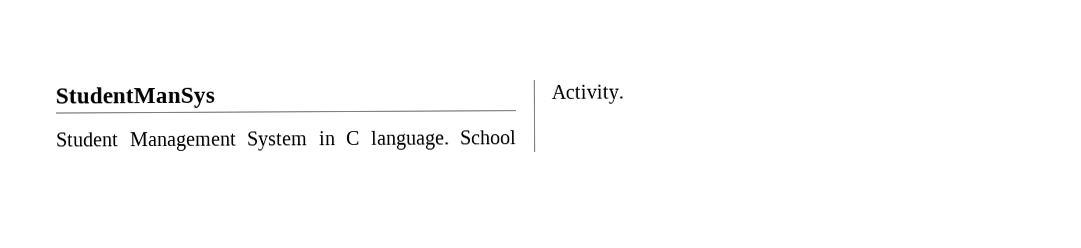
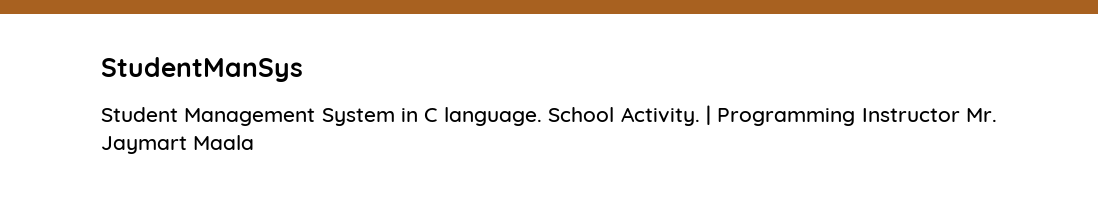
(624, 94) none -> [705,105,998,126] [101,135,254,154] | Programming Instructor Mr. Jaymart Maala

